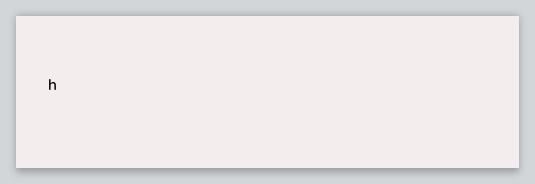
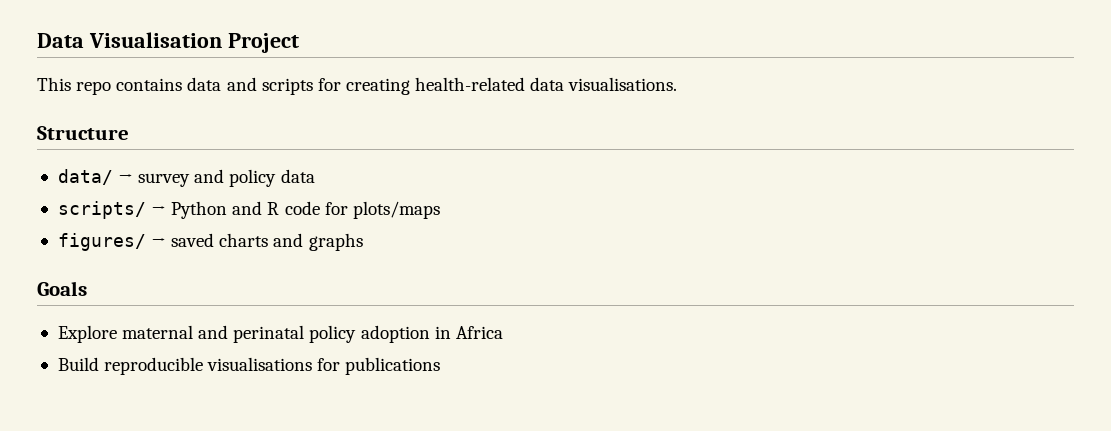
[48,79,57,90] h -> [37,32,299,53] [37,77,678,95] [37,126,129,140] [57,169,315,187] [57,201,440,219] [57,233,363,251] [37,281,87,296] [57,325,503,343] [57,357,441,375] Data Visualisation Project // This repo contains data and scripts for creating health-related data visualisations. // Structure // data/ → survey and policy data // scripts/ → Python and R code for plots/maps // figures/ → saved charts and graphs // Goals // Explore maternal and perinatal policy adoption in Africa // Build reproducible visualisations for publications

